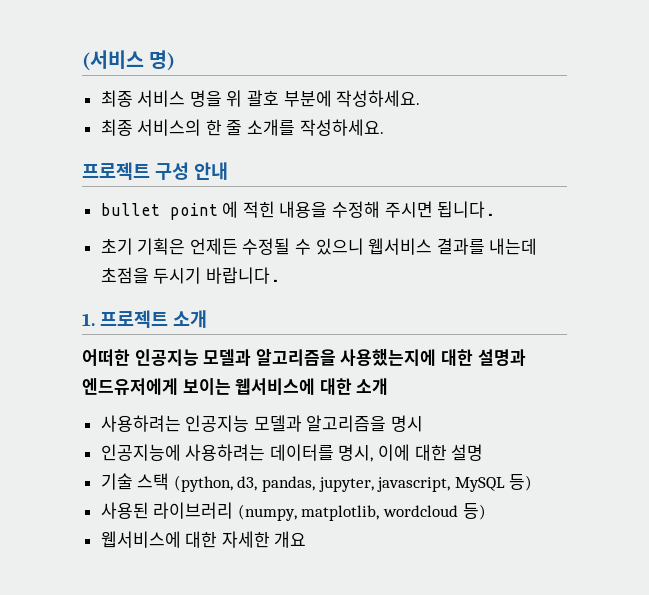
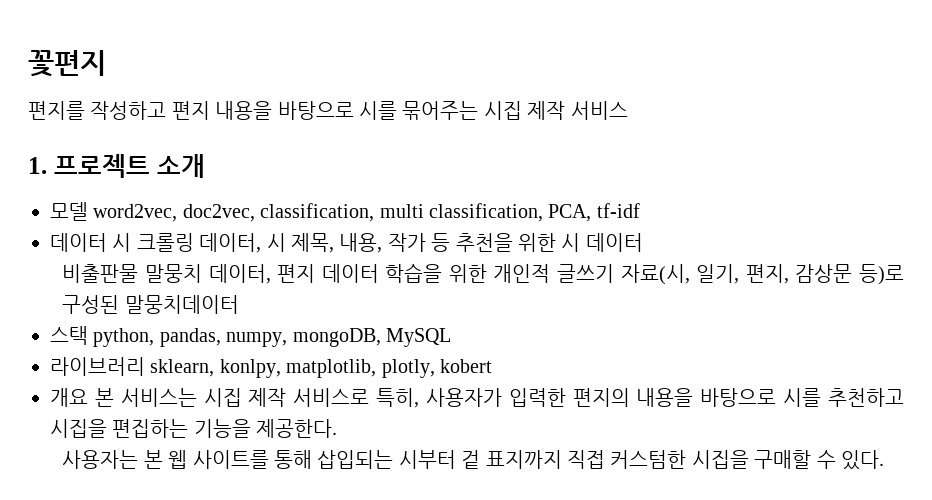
[82,50,176,71] [100,90,421,107] [100,119,384,136] [82,162,228,180] [100,201,496,220] [100,238,538,255] [100,267,280,284] [82,310,207,328] [82,348,526,366] [82,378,389,395] [100,415,424,432] [100,444,484,462] [100,473,533,492] [100,502,486,521] [100,531,307,548] (서비스 명) // 최종 서비스 명을 위 괄호 부분에 작성하세요. // 최종 서비스의 한 줄 소개를 작성하세요. // 프로젝트 구성 안내 // bullet point 에 적힌 내용을 수정해 주시면 됩니다. // 초기 기획은 언제든 수정될 수 있으니 웹서비스 결과를 내는데 초점을 두시기 바랍니다. // 1. 프로젝트 소개 // 어떠한 인공지능 모델과 알고리즘을 사용했는지에 대한 설명과 엔드유저에게 보이는 웹서비스에 대한 소개 // 사용하려는 인공지능 모델과 알고리즘을 명시 // 인공지능에 사용하려는 데이터를 명시, 이에 대한 설명 // 기술 스택 (python, d3, pandas, jupyter, javascript, MySQL 등) // 사용된 라이브러리 (numpy, matplotlib, wordcloud 등) // 웹서비스에 대한 자세한 개요 -> [28,50,106,77] [28,101,628,120] [28,154,205,178] [50,202,640,222] [50,233,643,253] [62,263,904,285] [62,295,239,314] [50,326,451,347] [50,357,492,378] [50,388,904,408] [50,419,338,438] [62,450,884,470] 꽃편지 // 편지를 작성하고 편지 내용을 바탕으로 시를 묶어주는 시집 제작 서비스 // 1. 프로젝트 소개 // 모델 word2vec, doc2vec, classification, multi classification, PCA, tf-idf // 데이터 시 크롤링 데이터, 시 제목, 내용, 작가 등 추천을 위한 시 데이터 // 비출판물 말뭉치 데이터, 편지 데이터 학습을 위한 개인적 글쓰기 자료(시, 일기, 편지, 감상문 등)로 구성된 말뭉치데이터 // 스택 python, pandas, numpy, mongoDB, MySQL // 라이브러리 sklearn, konlpy, matplotlib, plotly, kobert // 개요 본 서비스는 시집 제작 서비스로 특히, 사용자가 입력한 편지의 내용을 바탕으로 시를 추천하고 시집을 편집하는 기능을 제공한다. // 사용자는 본 웹 사이트를 통해 삽입되는 시부터 겉 표지까지 직접 커스텀한 시집을 구매할 수 있다.

